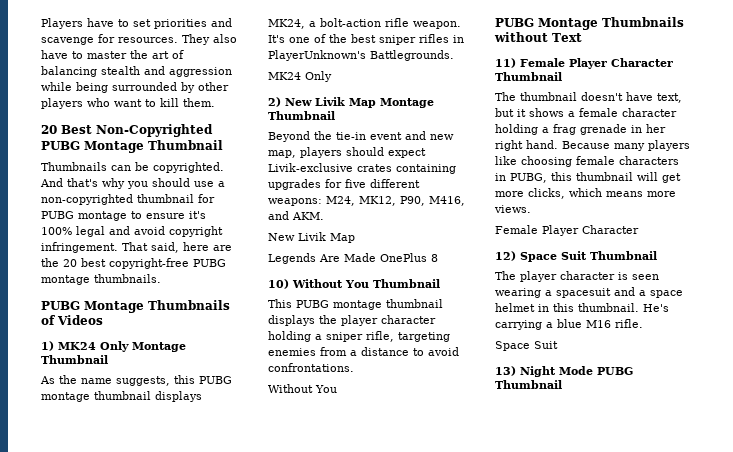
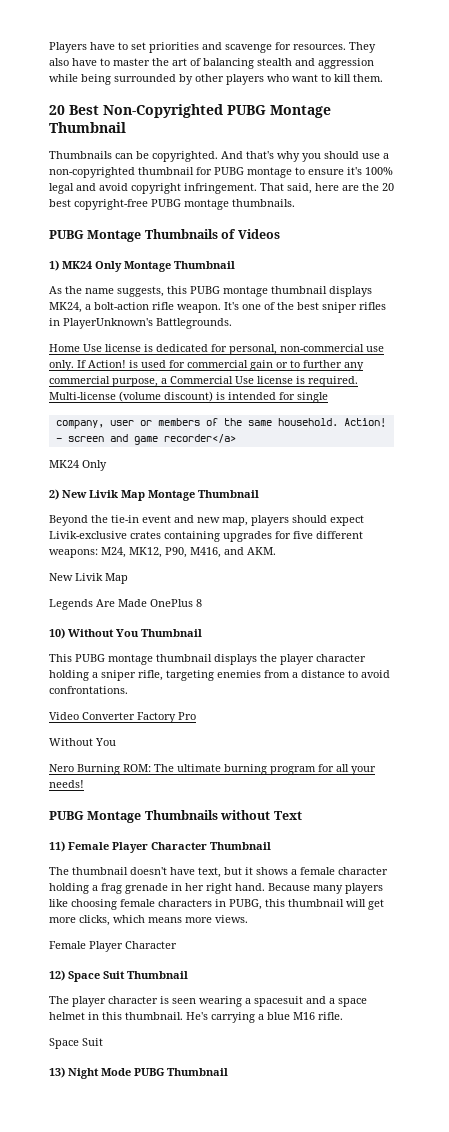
(454, 55) none -> [49,344,384,355] [49,360,364,371] [49,376,358,387] [49,391,328,403] [55,418,386,429] [55,434,236,445] // Home Use license is dedicated for personal, non-commercial use only. If Action! is used for commercial gain or to further any commercial purpose, a Commercial Use license is required. Multi-license (volume discount) is intended for single // company, user or members of the same household. Action! - screen and game recorder</a>
[268,384,337,393] Without You -> [49,712,196,723] [49,738,116,746] [49,764,376,775] [49,780,84,788] Video Converter Factory Pro // Without You // Nero Burning ROM: The ultimate burning program for all your needs!

